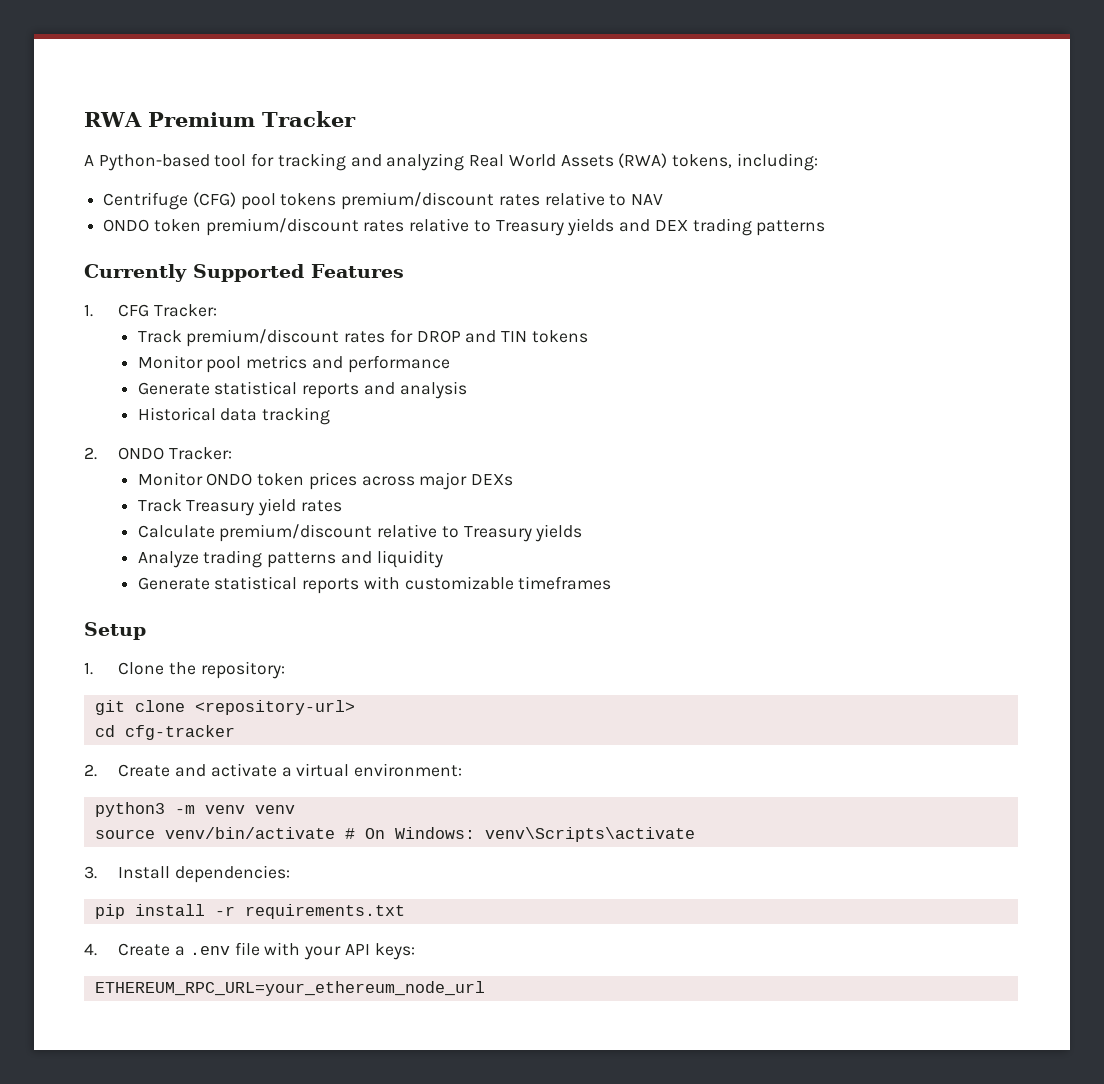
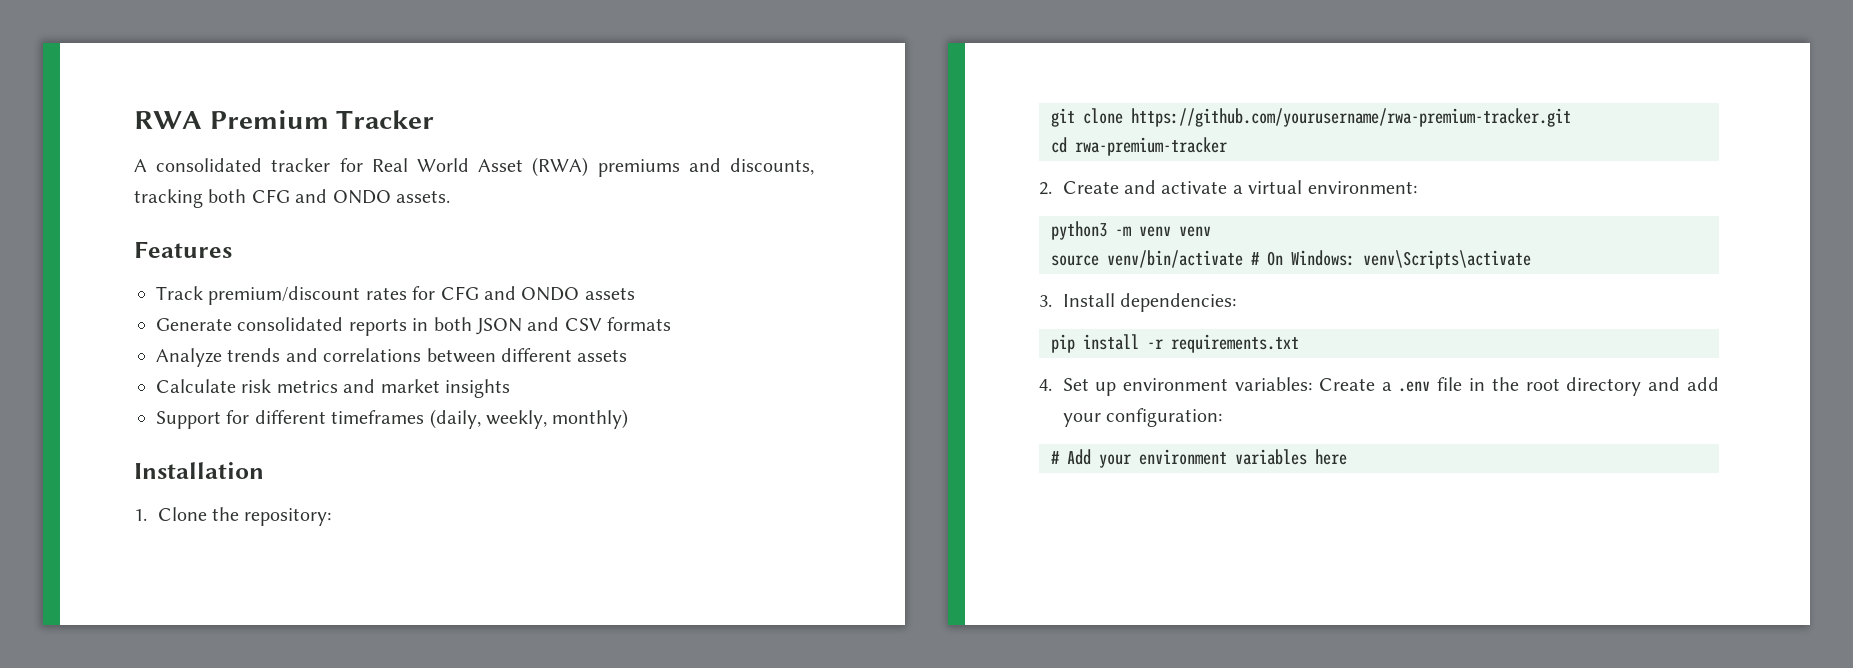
[98,153,818,171] [103,192,664,210] [103,218,826,236] [84,264,404,282] [84,304,218,317] [137,329,588,347] [137,355,450,373] [137,381,467,399] [137,407,331,425] [84,447,233,460] [137,472,514,490] [137,498,342,516] [137,524,583,542] [137,550,443,568] [137,576,612,594] [84,622,146,640] Python-based tool for tracking and analyzing Real World Assets (RWA) tokens, including: // Centrifuge (CFG) pool tokens premium/discount rates relative to NAV // ONDO token premium/discount rates relative to Treasury yields and DEX trading patterns // Currently Supported Features // 1. CFG Tracker: // Track premium/discount rates for DROP and TIN tokens // Monitor pool metrics and performance // Generate statistical reports and analysis // Historical data tracking // 2. ONDO Tracker: // Monitor ONDO token prices across major DEXs // Track Treasury yield rates // Calculate premium/discount relative to Treasury yields // Analyze trading patterns and liquidity // Generate statistical reports with customizable timeframes // Setup -> [156,157,814,177] [134,189,450,208] [134,241,232,258] [156,286,635,305] [156,317,672,336] [156,348,628,367] [156,379,510,398] [156,409,629,429] [134,462,264,479] consolidated tracker for Real World Asset (RWA) premiums and discounts, tracking both CFG and ONDO assets. // Features // Track premium/discount rates for CFG and ONDO assets // Generate consolidated reports in both JSON and CSV formats // Analyze trends and correlations between different assets // Calculate risk metrics and market insights // Support for different timeframes (daily, weekly, monthly) // Installation
[194,700,355,715] <repository-url> -> [1131,108,1571,127] https://github.com/yourusername/rwa-premium-tracker.git
[124,725,235,740] cfg-tracker -> [1075,137,1227,156] rwa-premium-tracker
[118,942,415,960] [94,981,485,996] Create a .env file with your API keys: // ETHEREUM_RPC_URL=your_ethereum_node_url -> [1062,377,1719,396] [1062,408,1223,427] [1051,449,1347,468] Set up environment variables: Create a .env file in the root directory and add your configuration: // # Add your environment variables here

